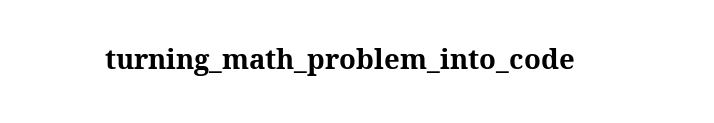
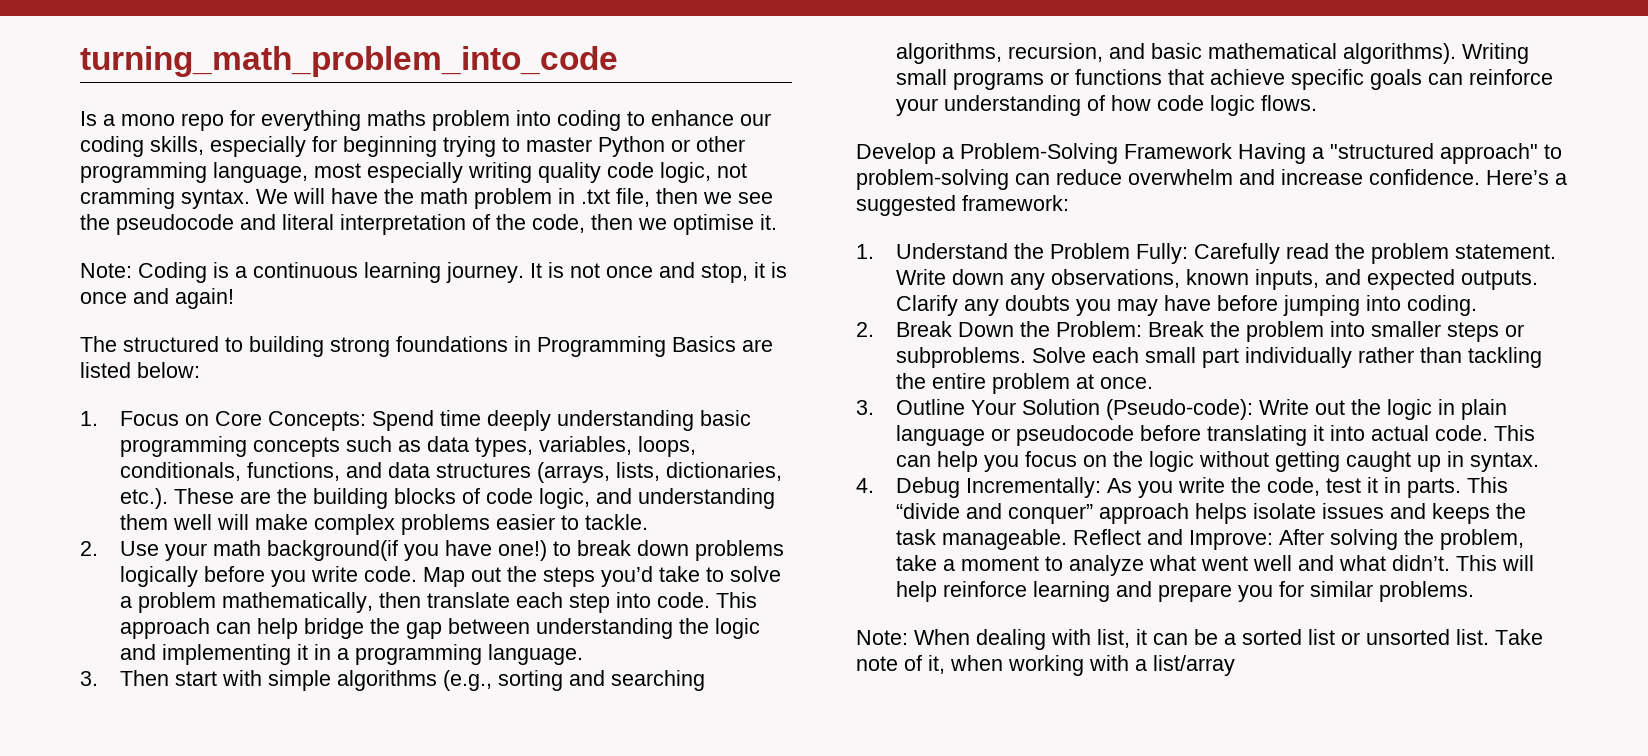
(575, 62) none -> [80,110,771,131] [80,136,745,157] [80,162,747,183] [80,188,773,209] [80,214,777,235] [80,262,787,283] [80,288,234,309] [80,336,773,357] [80,362,200,378] [80,410,751,431] [119,436,696,457] [119,462,782,483] [119,488,775,509] [119,514,648,535] [80,540,784,561] [119,566,781,587] [119,592,757,613] [119,618,760,639] [119,644,583,665] [80,670,705,691] [895,43,1529,64] [895,69,1553,90] [895,95,1317,116] [856,143,1562,164] [856,169,1567,190] [856,195,1069,216] [856,243,1556,264] [895,269,1538,290] [895,295,1477,316] [856,321,1524,342] [895,347,1542,368] [895,373,1153,394] [856,399,1507,420] [895,425,1535,446] [895,451,1539,472] [856,477,1508,498] [895,503,1526,524] [895,529,1524,550] [895,555,1534,576] [895,581,1474,602] [856,629,1543,650] [856,655,1235,676] // Is a mono repo for everything maths problem into coding to enhance our coding skills, especially for beginning trying to master Python or other programming language, most especially writing quality code logic, not cramming syntax. We will have the math problem in .txt file, then we see the pseudocode and literal interpretation of the code, then we optimise it. // Note: Coding is a continuous learning journey. It is not once and stop, it is once and again! // The structured to building strong foundations in Programming Basics are listed below: // 1. Focus on Core Concepts: Spend time deeply understanding basic programming concepts such as data types, variables, loops, conditionals, functions, and data structures (arrays, lists, dictionaries, etc.). These are the building blocks of code logic, and understanding them well will make complex problems easier to tackle. // 2. Use your math background(if you have one!) to break down problems logically before you write code. Map out the steps you’d take to solve a problem mathematically, then translate each step into code. This approach can help bridge the gap between understanding the logic and implementing it in a programming language. // 3. Then start with simple algorithms (e.g., sorting and searching algorithms, recursion, and basic mathematical algorithms). Writing small programs or functions that achieve specific goals can reinforce your understanding of how code logic flows. // Develop a Problem-Solving Framework Having a "structured approach" to problem-solving can reduce overwhelm and increase confidence. Here’s a suggested framework: // 1. Understand the Problem Fully: Carefully read the problem statement. Write down any observations, known inputs, and expected outputs. Clarify any doubts you may have before jumping into coding. // 2. Break Down the Problem: Break the problem into smaller steps or subproblems. Solve each small part individually rather than tackling the entire problem at once. // 3. Outline Your Solution (Pseudo-code): Write out the logic in plain language or pseudocode before translating it into actual code. This can help you focus on the logic without getting caught up in syntax. // 4. Debug Incrementally: As you write the code, test it in parts. This “divide and conquer” approach helps isolate issues and keeps the task manageable. Reflect and Improve: After solving the problem, take a moment to analyze what went well and what didn’t. This will help reinforce learning and prepare you for similar problems. // Note: When dealing with list, it can be a sorted list or unsorted list. Take note of it, when working with a list/array

